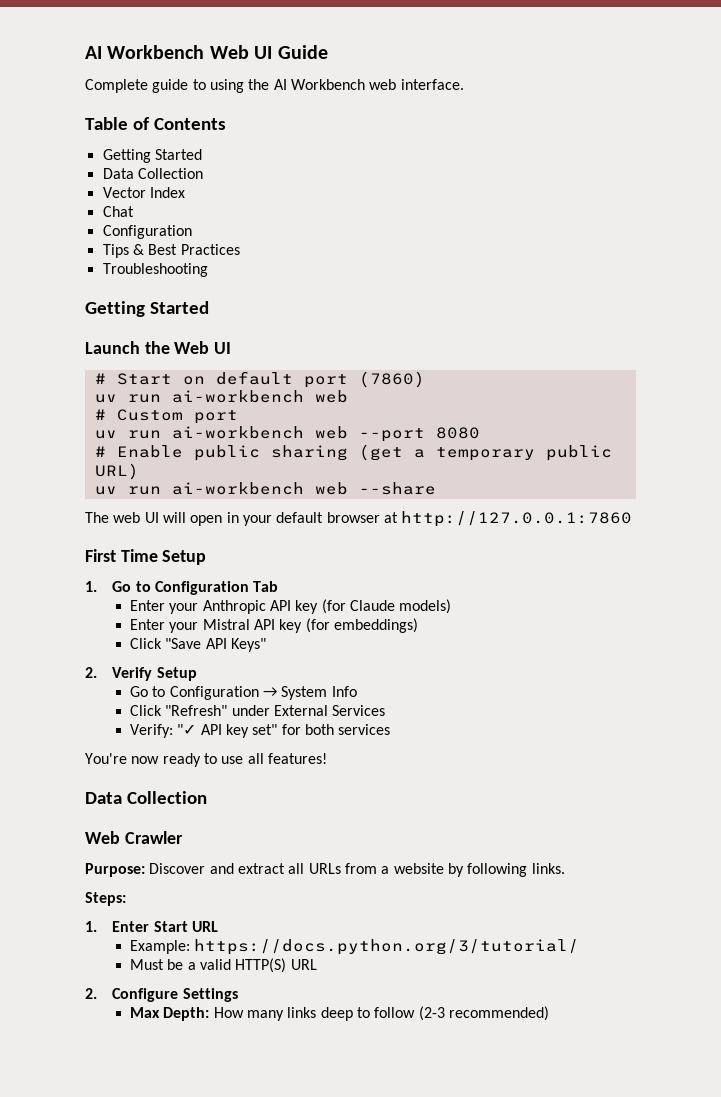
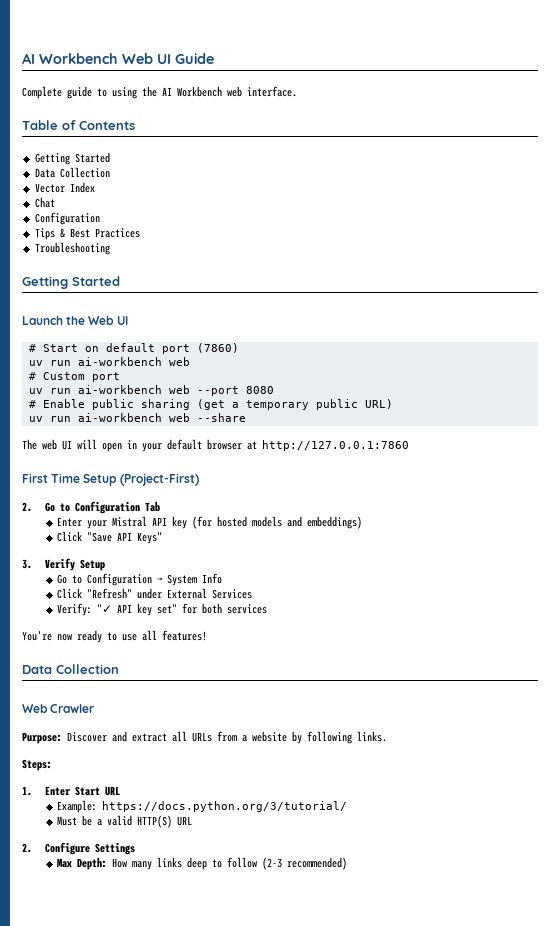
[85,581,97,592] // 1. -> [119,473,199,486] [22,502,32,512] (Project-First) // 2.
[130,599,452,614] // Enter your Anthropic API key (for Claude models) -> (160, 506) none
(330, 625) none -> [217,516,303,527] hosted models and
[85,667,97,678] 2. -> [22,559,32,569] 3.

